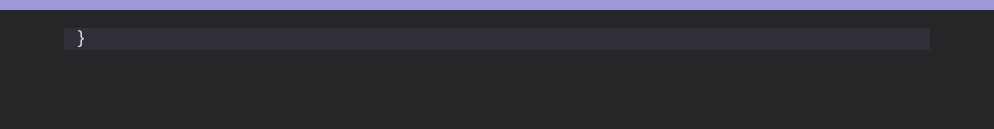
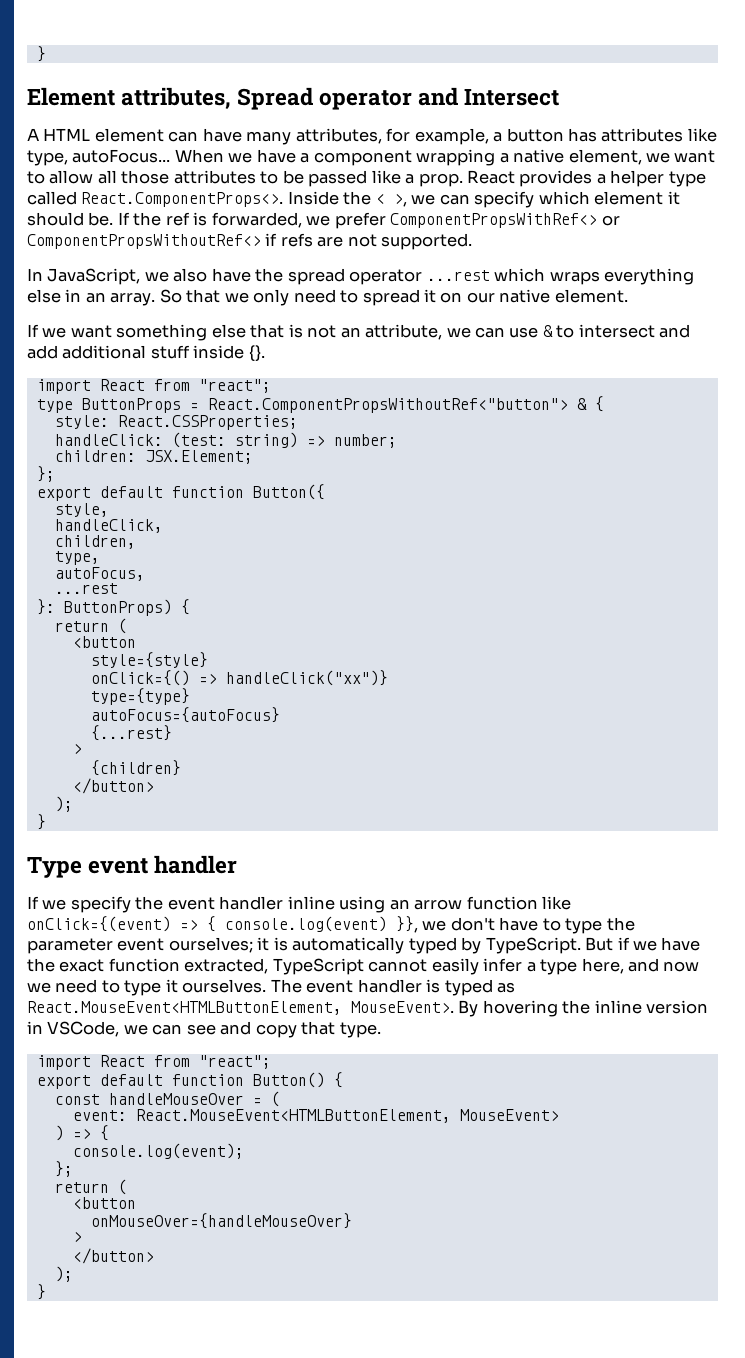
[74,30,87,48] } -> [36,46,46,62] [27,87,560,110] [27,128,717,145] [27,149,716,166] [27,170,706,187] [27,191,680,208] [27,212,620,229] [27,233,473,250] [27,268,695,285] [27,289,628,306] [27,324,691,341] [27,345,265,362] [36,379,271,394] [36,396,604,413] [54,415,298,430] [54,432,397,448] [54,450,253,464] [36,466,55,482] [36,484,325,501] [54,503,109,517] [54,519,163,533] [54,535,136,549] [54,551,100,565] [54,567,145,581] [54,583,118,594] [36,599,190,616] [54,618,127,634] [72,636,136,648] [90,652,208,668] [90,670,388,686] [90,688,190,705] [90,707,280,723] [90,725,172,741] [72,744,82,754] [90,760,181,776] [72,778,154,794] [54,796,73,812] [36,814,46,830] [27,855,238,878] [27,896,572,913] [27,916,635,934] [27,937,701,954] [27,958,700,975] [27,979,516,996] [27,1000,709,1017] [27,1021,381,1038] [36,1055,271,1070] [36,1072,343,1089] [54,1091,280,1107] [72,1109,559,1123] [54,1125,109,1141] [72,1143,244,1159] [54,1161,73,1177] [54,1179,127,1195] [72,1197,136,1209] [90,1213,352,1229] [72,1232,82,1242] [72,1248,154,1264] [54,1266,73,1282] [36,1284,46,1300] } // Element attributes, Spread operator and Intersect // A HTML element can have many attributes, for example, a button has attributes like type, autoFocus... When we have a component wrapping a native element, we want to allow all those attributes to be passed like a prop. React provides a helper type called React.ComponentProps<>. Inside the < >, we can specify which element it should be. If the ref is forwarded, we prefer ComponentPropsWithRef<> or ComponentPropsWithoutRef<> if refs are not supported. // In JavaScript, we also have the spread operator ...rest which wraps everything else in an array. So that we only need to spread it on our native element. // If we want something else that is not an attribute, we can use & to intersect and add additional stuff inside {}. // import React from "react"; // type ButtonProps = React.ComponentPropsWithoutRef<"button"> & { // style: React.CSSProperties; // handleClick: (test: string) => number; // children: JSX.Element; // }; // export default function Button({ // style, // handleClick, // children, // type, // autoFocus, // ...rest // }: ButtonProps) { // return ( // <button // style={style} // onClick={() => handleClick("xx")} // type={type} // autoFocus={autoFocus} // {...rest} // > // {children} // </button> // ); // } // Type event handler // If we specify the event handler inline using an arrow function like onClick={(event) => { console.log(event) }}, we don't have to type the parameter event ourselves; it is automatically typed by TypeScript. But if we have the exact function extracted, TypeScript cannot easily infer a type here, and now we need to type it ourselves. The event handler is typed as React.MouseEvent<HTMLButtonElement, MouseEvent>. By hovering the inline version in VSCode, we can see and copy that type. // import React from "react"; // export default function Button() { // const handleMouseOver = ( // event: React.MouseEvent<HTMLButtonElement, MouseEvent> // ) => { // console.log(event); // }; // return ( // <button // onMouseOver={handleMouseOver} // > // </button> // ); // }

